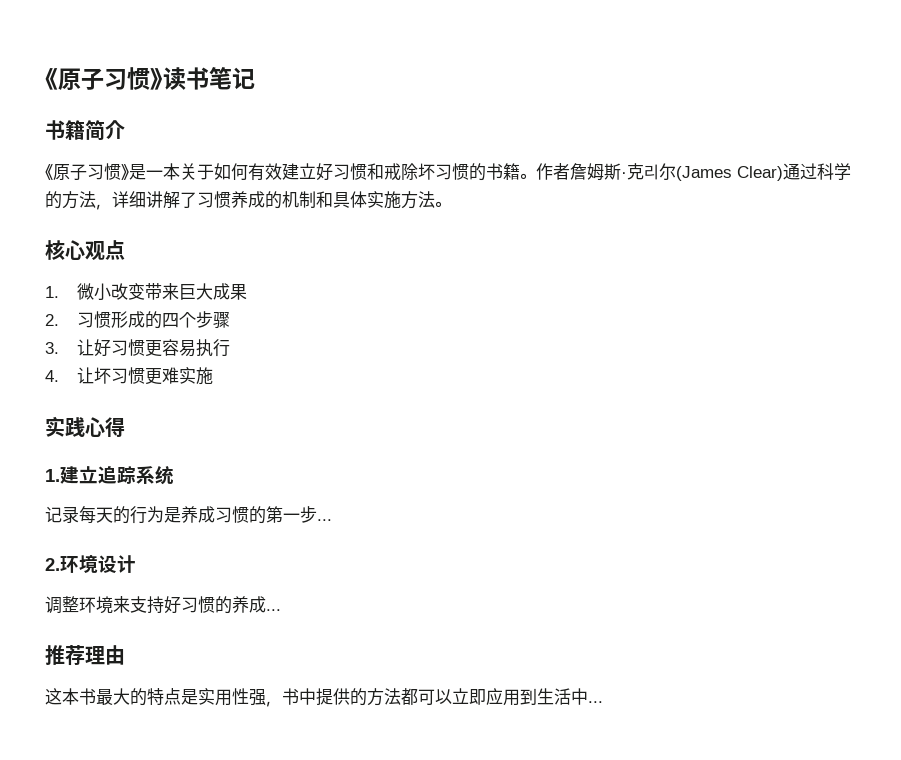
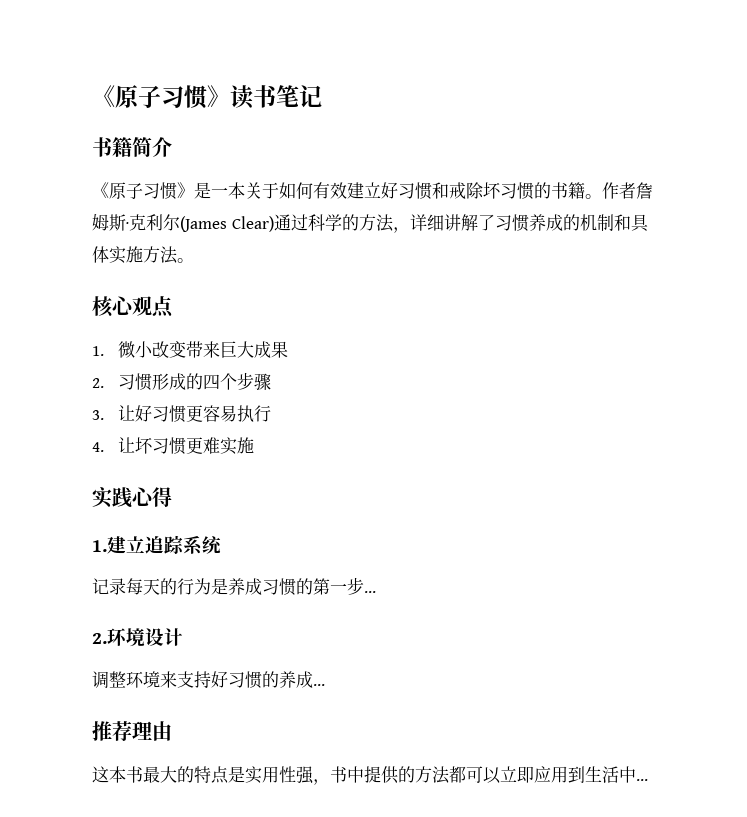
[644,164,659,180] 리 -> [146,214,163,231] 利

